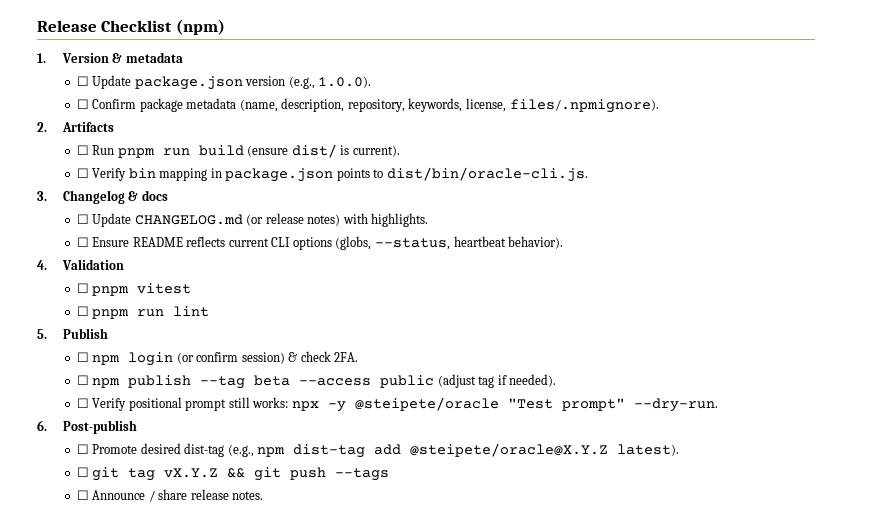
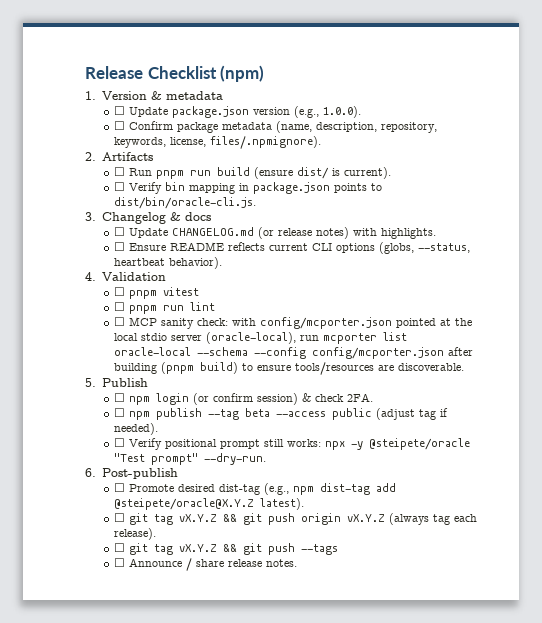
(210, 311) none -> [113,317,472,329] [113,332,407,344] [113,347,473,359] [113,362,464,375] // ☐ MCP sanity check: with config/mcporter.json pointed at the local stdio server (oracle-local), run mcporter list oracle-local --schema --config config/mcporter.json after building (pnpm build) to ensure tools/resources are discoverable.
(680, 450) none -> [113,513,477,525] [113,528,156,540] // ☐ git tag vX.Y.Z && git push origin vX.Y.Z (always tag each release).

